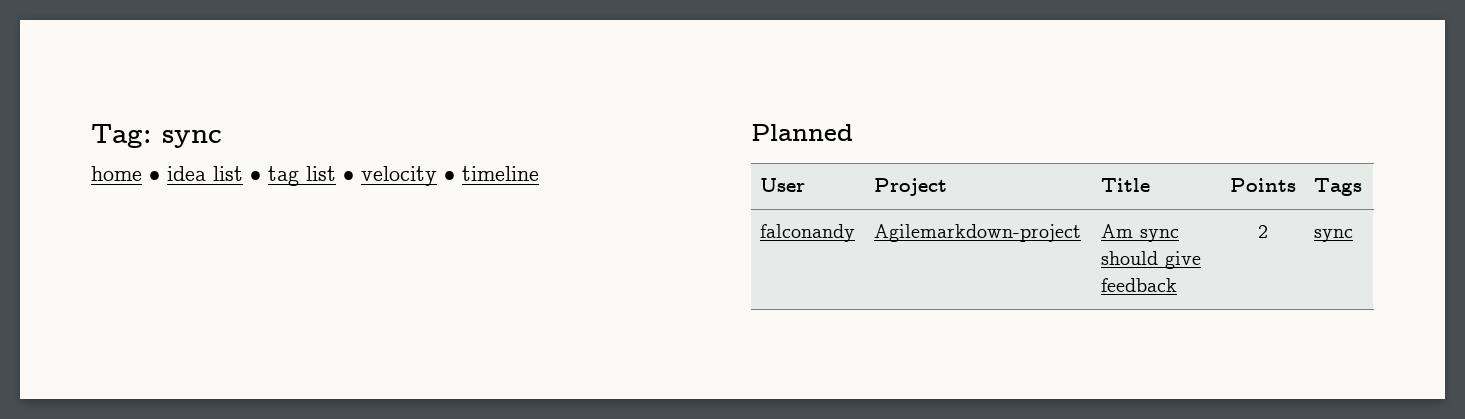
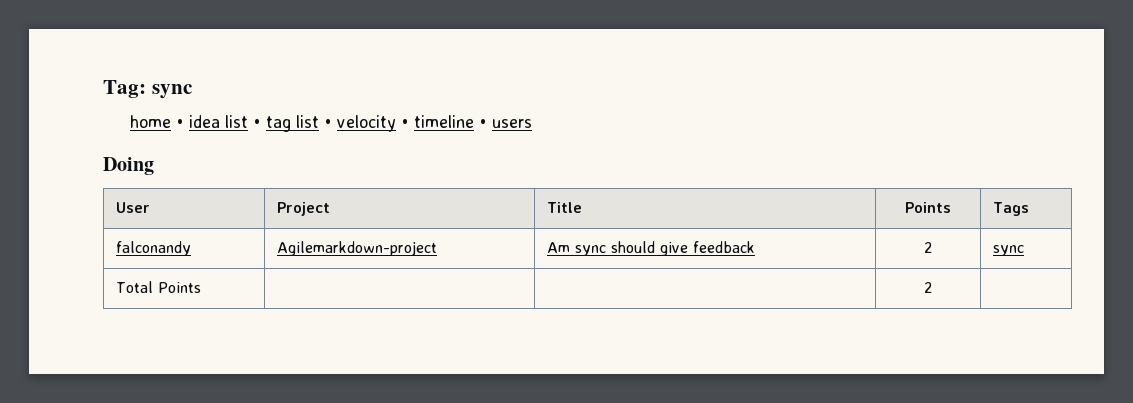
[751,124,853,141] // Planned -> [479,119,533,128] [103,157,154,175] • users // Doing
(1354, 235) none -> [115,281,201,293] [924,282,932,293] // Total Points | | | 2 |

